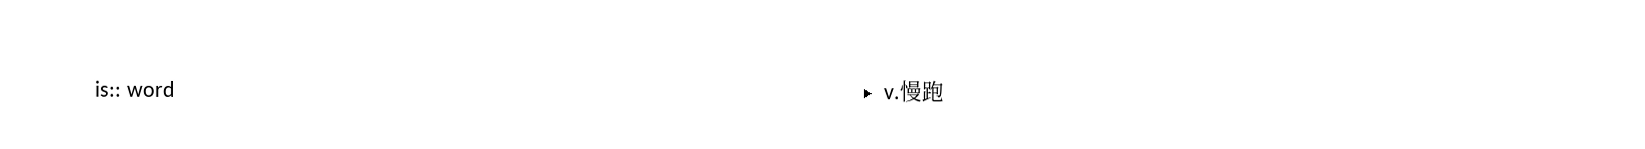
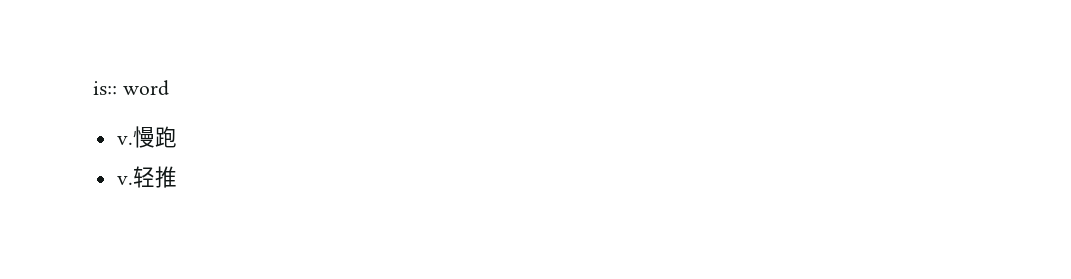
(944, 91) none -> [116,166,177,188] // v.轻推

